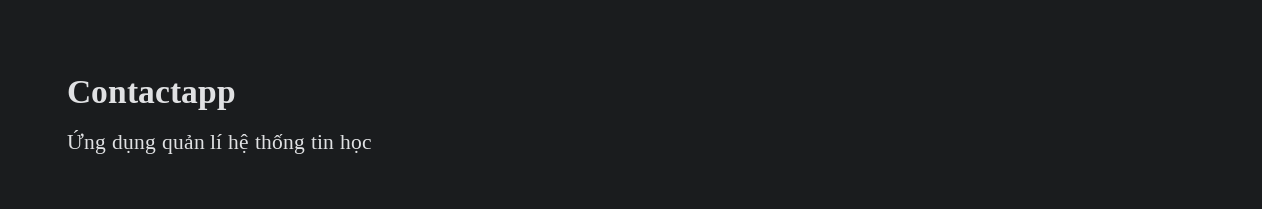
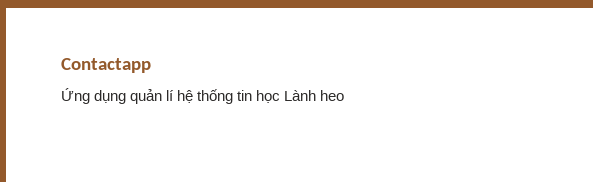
(372, 144) none -> [284,90,345,101] Lành heo

